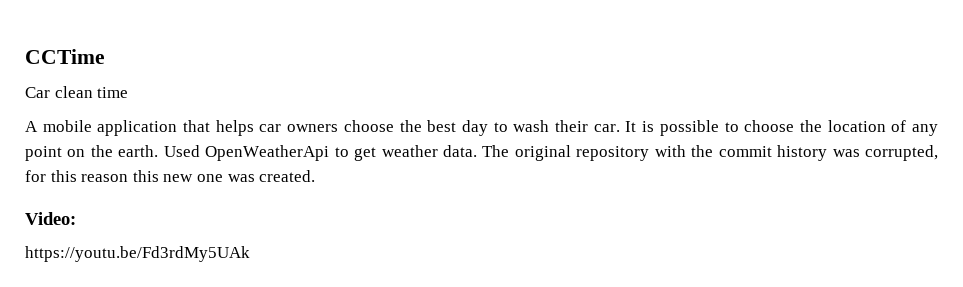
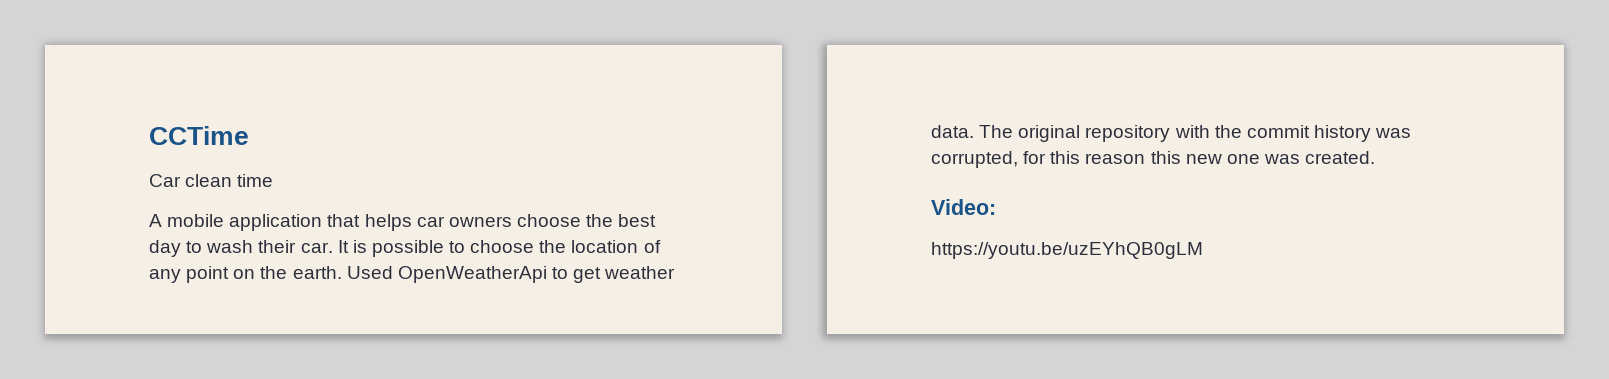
[25,246,250,262] https://youtu.be/Fd3rdMy5UAk -> [931,242,1203,259] https://youtu.be/uzEYhQB0gLM

